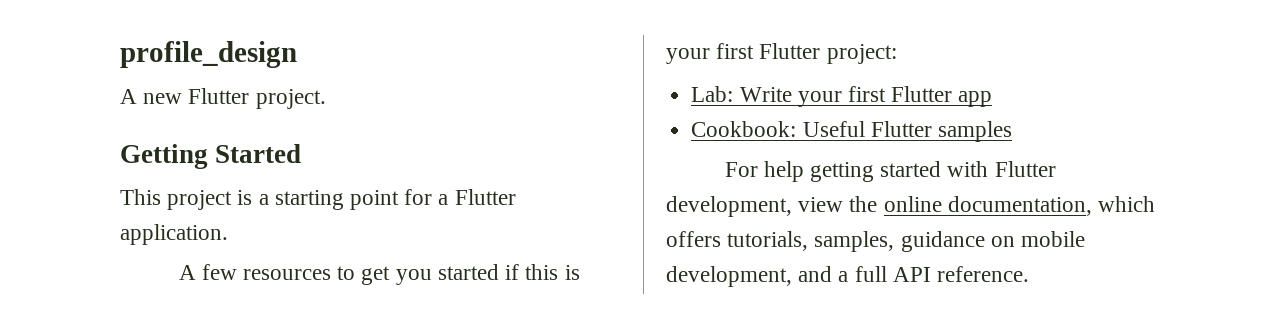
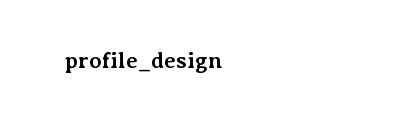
[120,88,326,109] [120,144,302,169] [120,189,516,210] [120,224,228,245] [178,264,580,285] [666,43,897,64] [691,86,993,107] [691,121,1012,142] [724,161,1056,182] [666,196,1156,217] [666,231,1086,252] [666,266,1030,287] // A new Flutter project. // Getting Started // This project is a starting point for a Flutter application. // A few resources to get you started if this is your first Flutter project: // Lab: Write your first Flutter app // Cookbook: Useful Flutter samples // For help getting started with Flutter development, view the online documentation, which offers tutorials, samples, guidance on mobile development, and a full API reference. -> (223, 62) none

